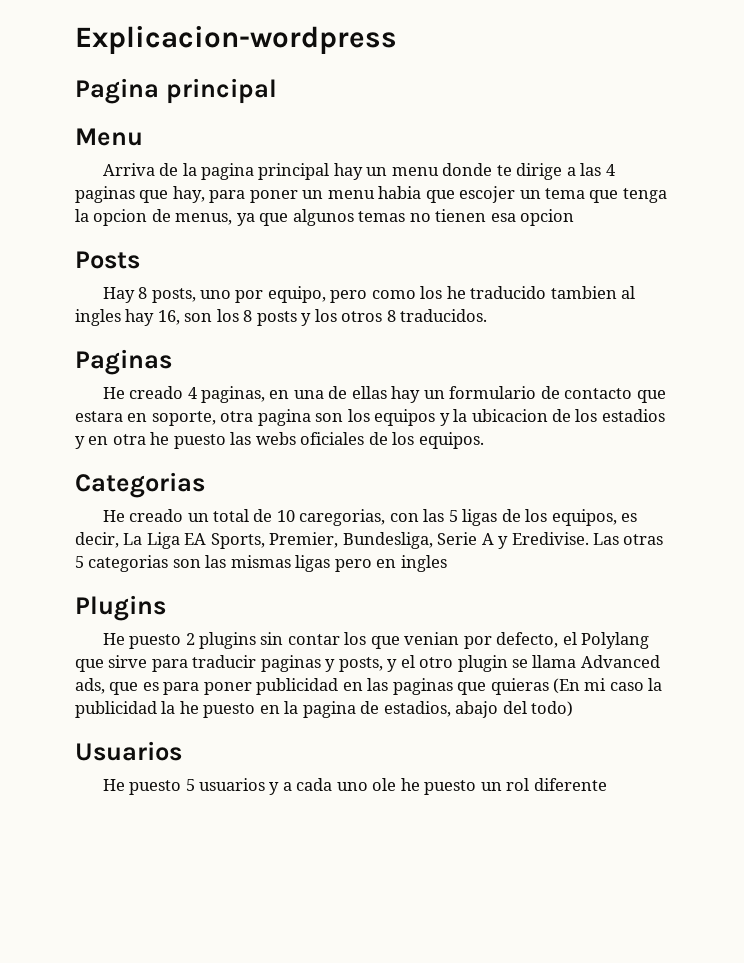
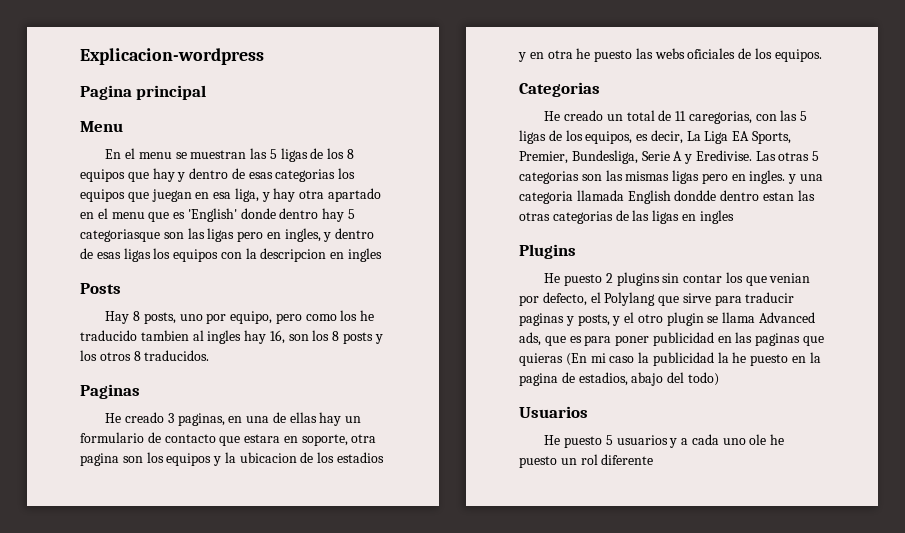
[102,163,615,180] [75,186,667,203] [75,209,575,226] Arriva de la pagina principal hay un menu donde te dirige a las 4 paginas que hay, para poner un menu habia que escojer un tema que tenga la opcion de menus, ya que algunos temas no tienen esa opcion -> [105,148,354,162] [80,168,356,182] [80,188,382,202] [80,208,356,222] [80,228,375,242] [80,248,383,262] En el menu se muestran las 5 ligas de los 8 equipos que hay y dentro de esas categorias los equipos que juegan en esa liga, y hay otra apartado en el menu que es 'English' donde dentro hay 5 categoriasque son las ligas pero en ingles, y dentro de esas ligas los equipos con la descripcion en ingles
[187,387,197,399] 4 -> [167,413,174,423] 3
[276,510,295,522] 10 -> [675,111,687,121] 11
(397, 563) none -> [749,170,824,184] [519,190,815,204] [519,210,696,224] ingles. y una categoria llamada English dondde dentro estan las otras categorias de las ligas en

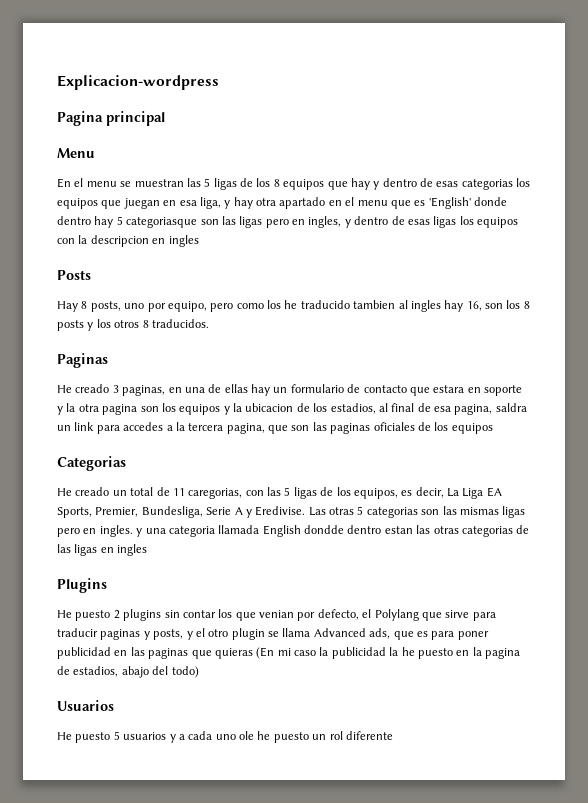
[301,434,348,446] soporte, -> [484,385,522,396] [57,403,76,415] soporte y la
[337,452,385,463] [518,48,685,62] estadios y en otra he puesto las webs -> [330,403,527,415] [57,422,371,434] estadios, al final de esa pagina, saldra un link para accedes a la tercera pagina, que son las paginas
[774,49,822,62] equipos. -> [451,423,493,434] equipos

